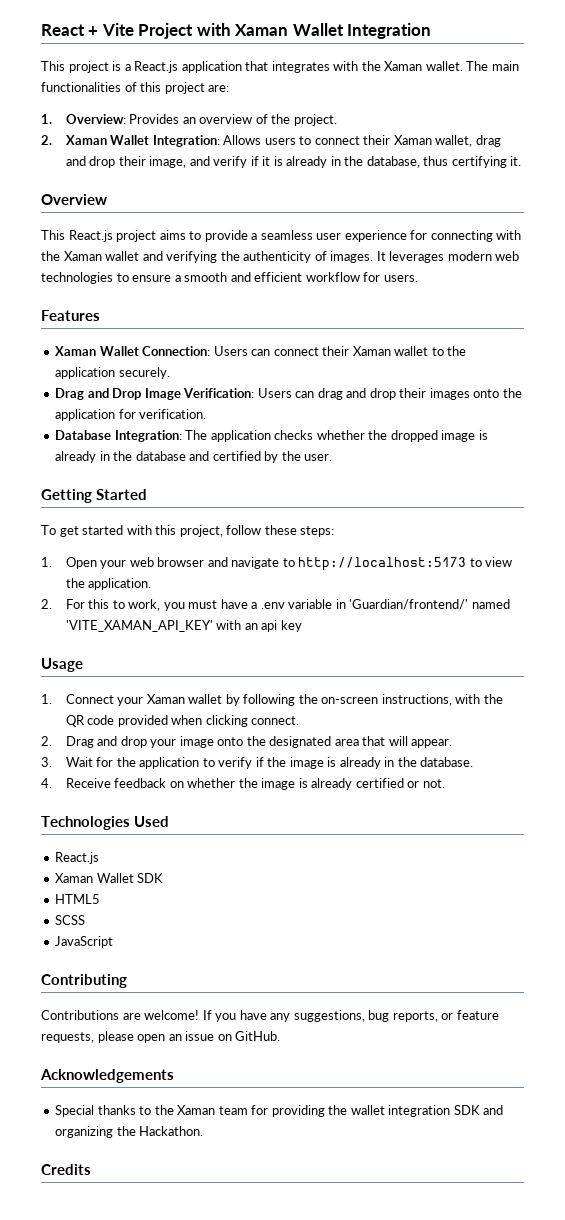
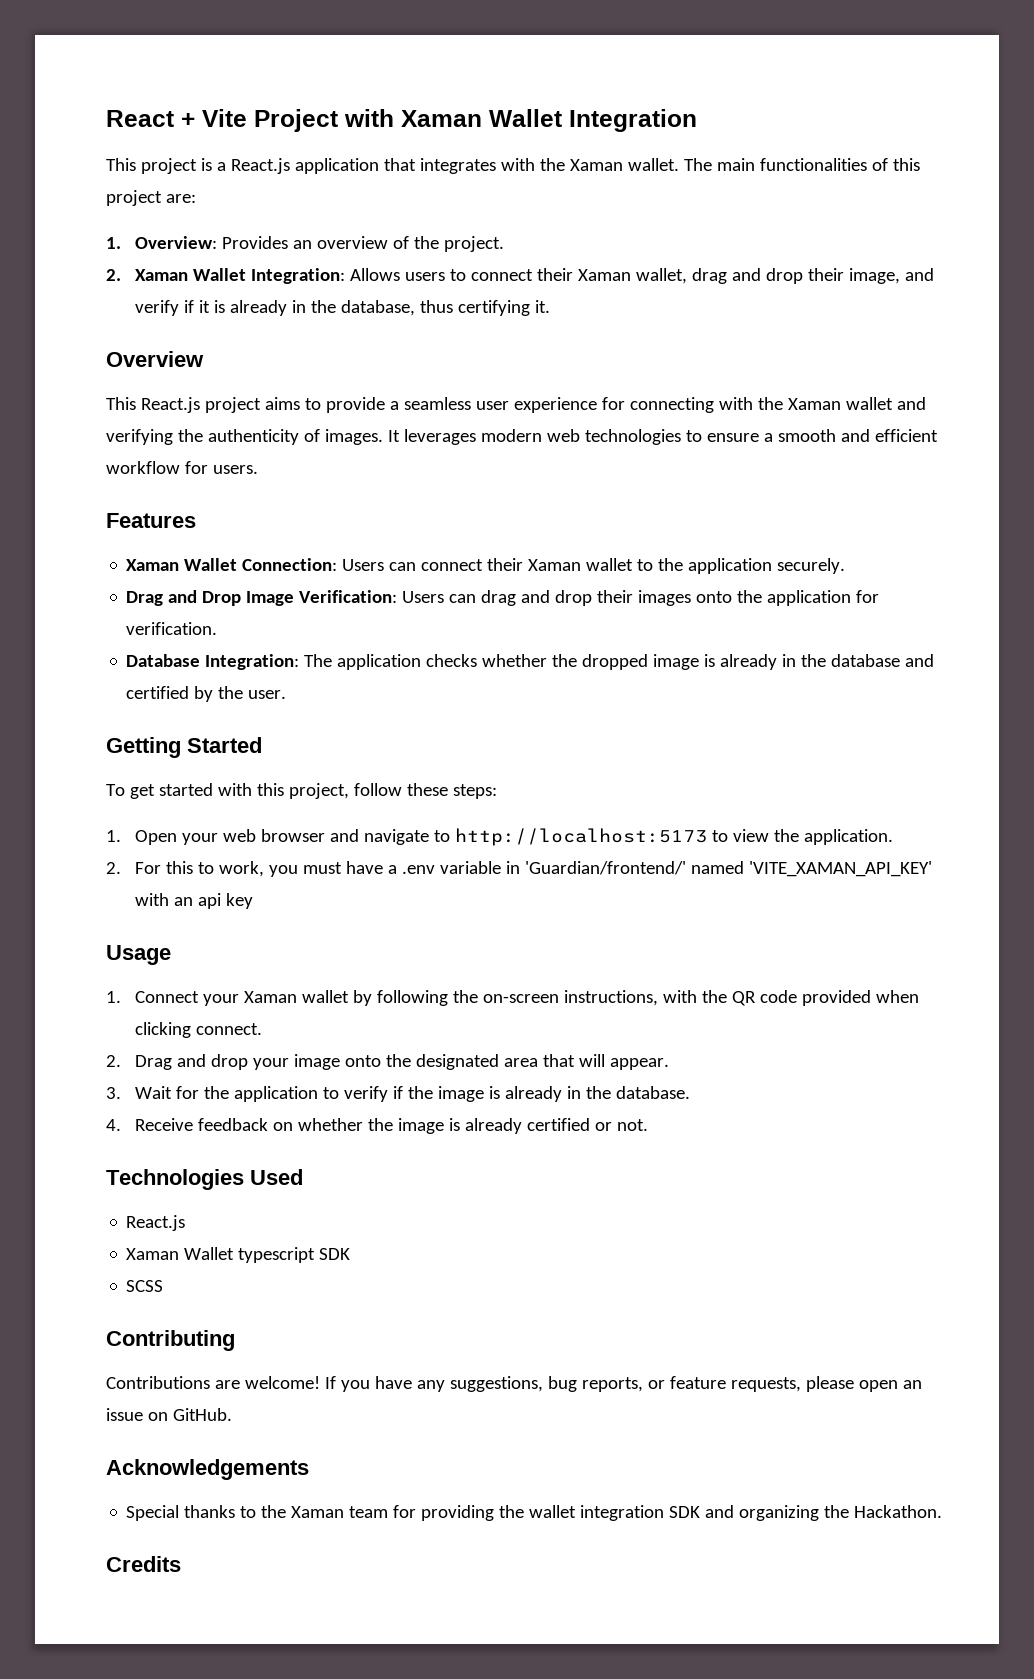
[137,873,164,883] [55,894,101,904] SDK // HTML5 -> [238,1247,351,1263] typescript SDK
[55,936,114,948] // JavaScript -> (164, 1286) none

